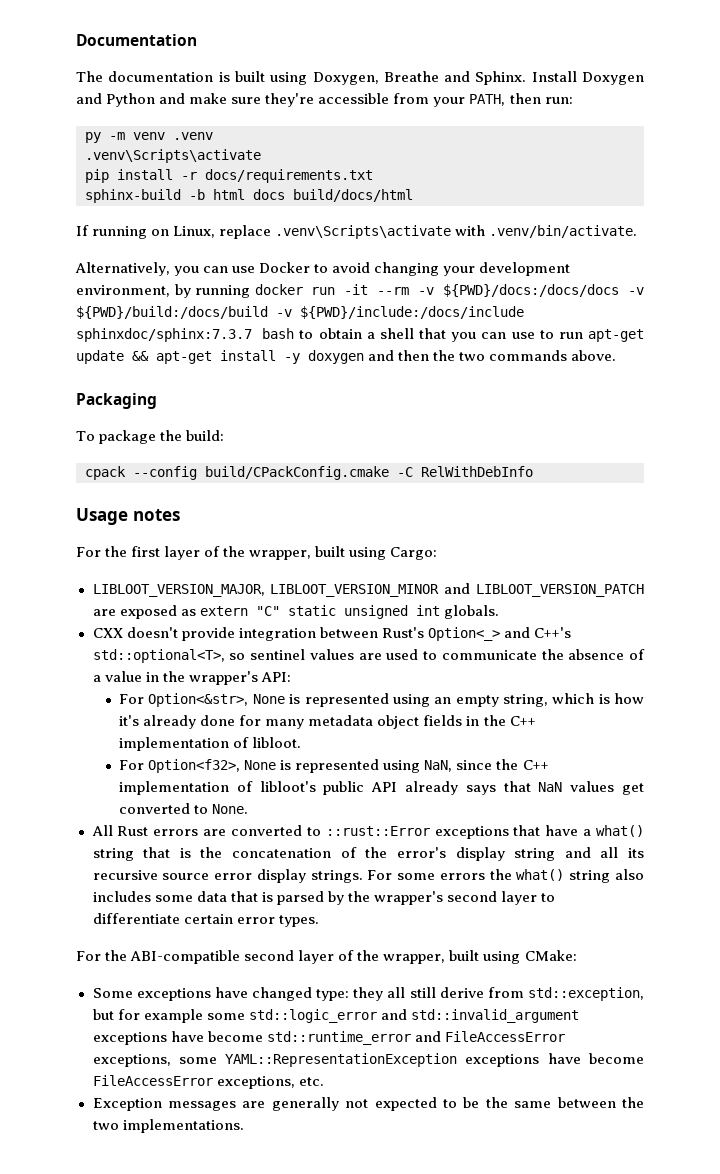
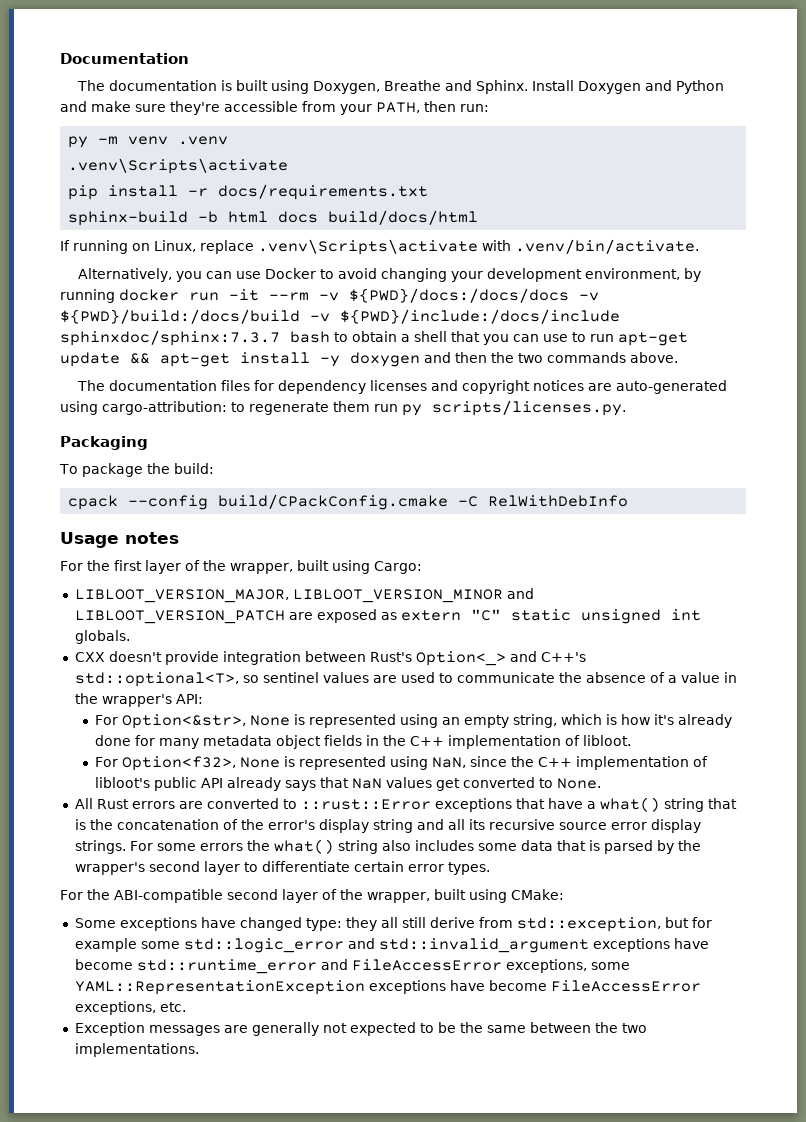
(617, 355) none -> [77,380,728,394] [60,400,626,416] // The documentation files for dependency licenses and copyright notices are auto-generated using cargo-attribution: to regenerate them run py scripts/licenses.py.

